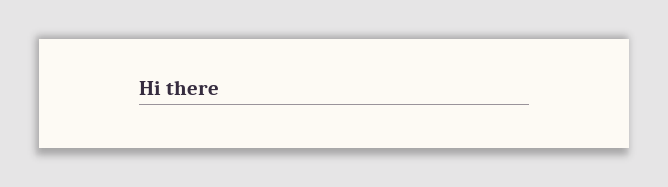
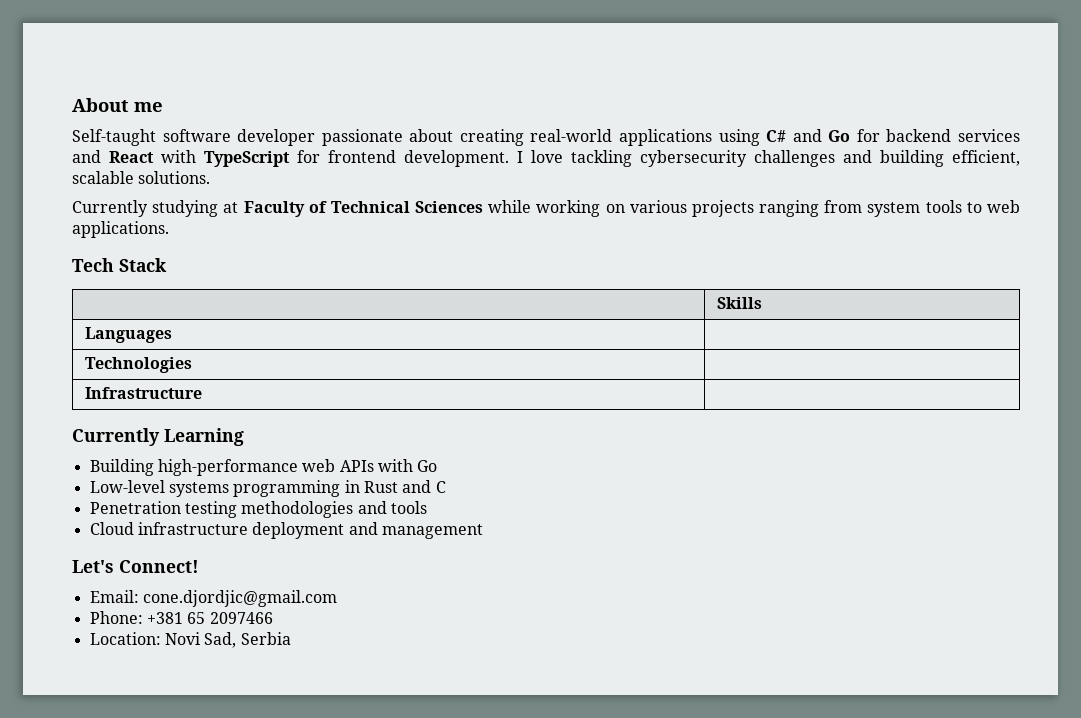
[139,80,219,95] Hi there -> [72,98,163,112] [72,129,1020,146] [72,150,1020,167] [72,171,211,184] [72,200,1020,217] [72,221,169,238] [72,258,167,272] [716,297,762,309] [84,327,172,343] [84,357,192,373] [84,387,202,399] [72,428,244,446] [89,459,438,476] [89,480,446,497] [89,501,427,518] [89,522,483,539] [72,560,199,573] [89,590,337,607] [89,611,273,624] [89,632,291,648] About me // Self-taught software developer passionate about creating real-world applications using C# and Go for backend services and React with TypeScript for frontend development. I love tackling cybersecurity challenges and building efficient, scalable solutions. // Currently studying at Faculty of Technical Sciences while working on various projects ranging from system tools to web applications. // Tech Stack // | Skills // Languages | // Technologies | // Infrastructure | // Currently Learning // Building high-performance web APIs with Go // Low-level systems programming in Rust and C // Penetration testing methodologies and tools // Cloud infrastructure deployment and management // Let's Connect! // Email: cone.djordjic@gmail.com // Phone: +381 65 2097466 // Location: Novi Sad, Serbia

